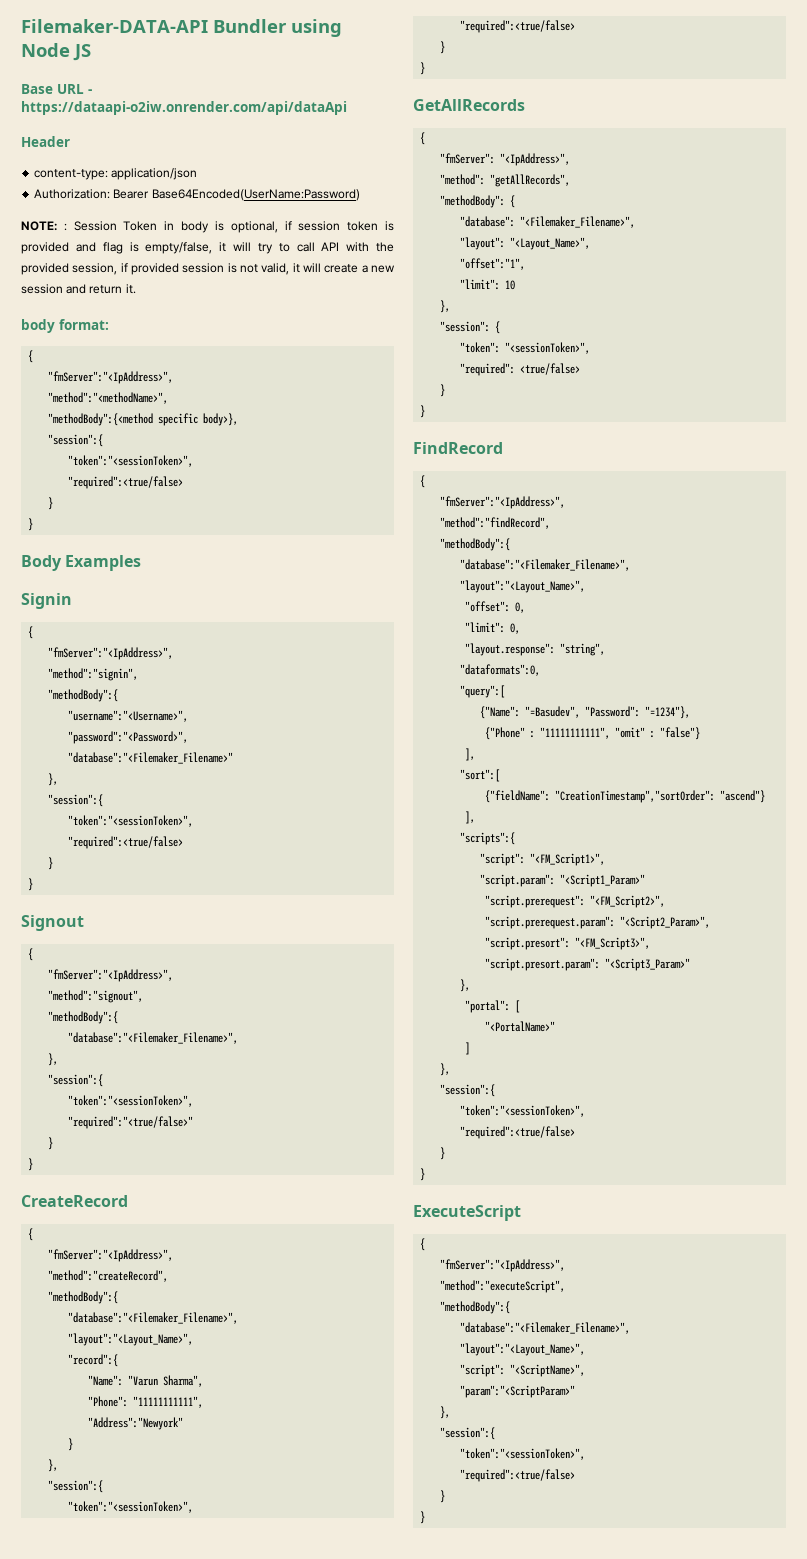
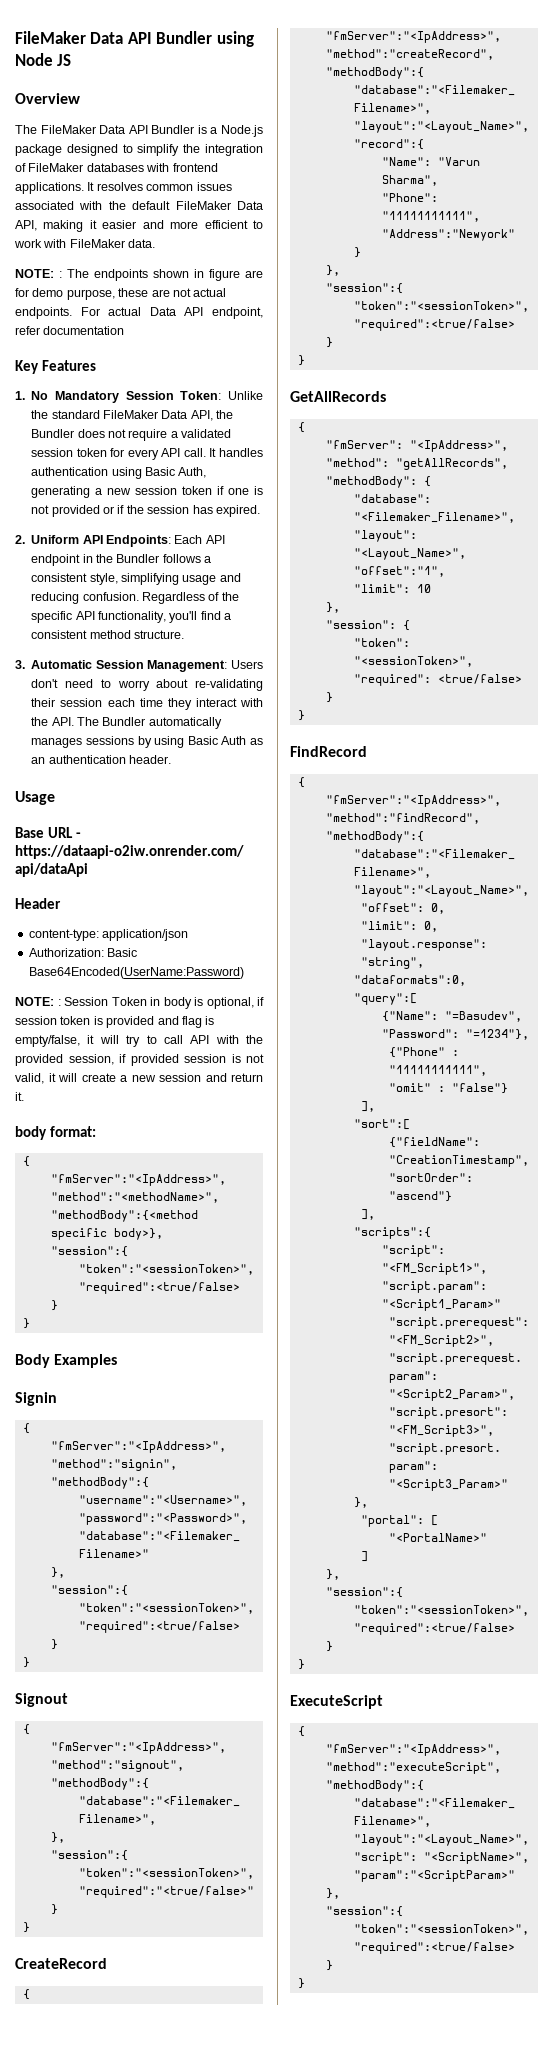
[21,19,208,33] Filemaker-DATA-API -> [15,31,152,44] FileMaker Data API
(91, 52) none -> [15,93,80,104] [15,125,264,137] [15,144,263,156] [15,163,218,172] [15,182,232,194] [15,201,263,210] [15,220,263,232] [14,239,156,248] [15,269,263,281] [15,288,227,300] [15,307,263,319] [15,326,125,335] [15,360,96,374] [15,391,263,403] [31,410,234,421] [31,429,232,441] [31,448,263,460] [31,467,207,479] [31,486,263,498] [31,505,260,517] [15,535,225,547] [31,554,212,566] [31,573,241,585] [31,592,239,604] [31,611,232,623] [31,630,184,639] [15,660,263,672] [31,679,263,691] [31,698,263,710] [31,717,222,729] [31,736,263,748] [31,755,171,764] [15,791,55,805] // Overview // The FileMaker Data API Bundler is a Node.js package designed to simplify the integration of FileMaker databases with frontend applications. It resolves common issues associated with the default FileMaker Data API, making it easier and more efficient to work with FileMaker data. // NOTE: : The endpoints shown in figure are for demo purpose, these are not actual endpoints. For actual Data API endpoint, refer documentation // Key Features // 1. No Mandatory Session Token: Unlike the standard FileMaker Data API, the Bundler does not require a validated session token for every API call. It handles authentication using Basic Auth, generating a new session token if one is not provided or if the session has expired. // 2. Uniform API Endpoints: Each API endpoint in the Bundler follows a consistent style, simplifying usage and reducing confusion. Regardless of the specific API functionality, you'll find a consistent method structure. // 3. Automatic Session Management: Users don't need to worry about re-validating their session each time they interact with the API. The Bundler automatically manages sessions by using Basic Auth as an authentication header. // Usage
[113,189,150,199] Bearer -> [107,948,138,957] Basic

